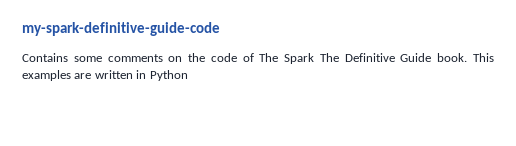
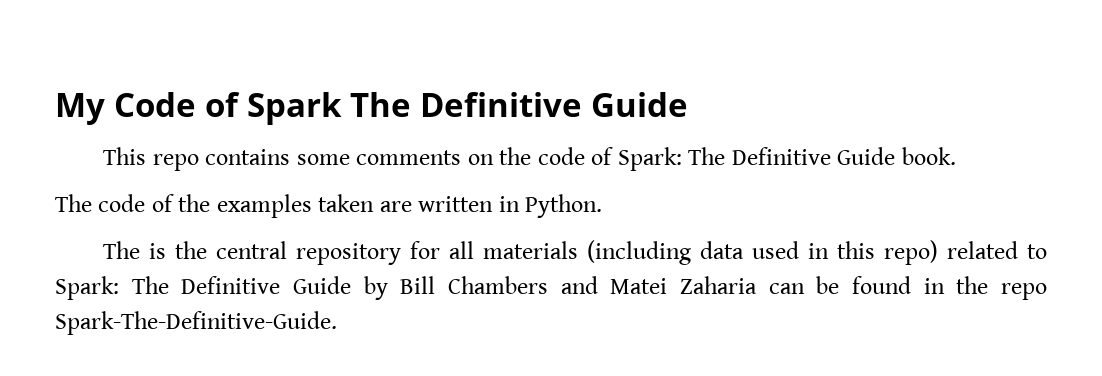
[22,22,220,36] [22,53,68,62] my-spark-definitive-guide-code // Contains -> [55,92,688,125] [103,147,291,171] My Code of Spark The Definitive Guide // This repo contains
[259,53,315,64] The Spark -> [617,147,682,171] Spark:
[473,53,495,62] [22,70,188,81] This examples are written in Python -> [55,194,603,218] [103,240,1048,265] [55,276,1047,300] [55,311,337,335] // The code of the examples taken are written in Python. // The is the central repository for all materials (including data used in this repo) related to Spark: The Definitive Guide by Bill Chambers and Matei Zaharia can be found in the repo Spark-The-Definitive-Guide.

